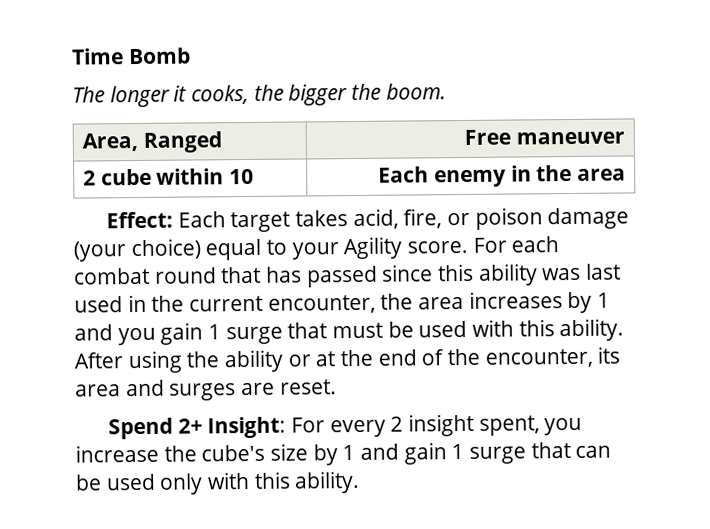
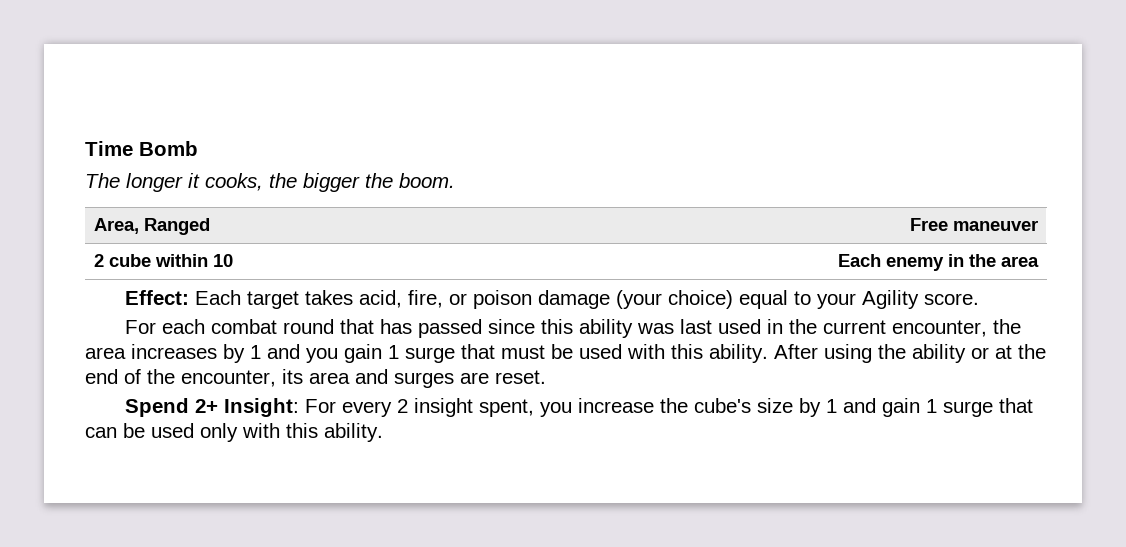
(469, 247) none -> (980, 299) //

